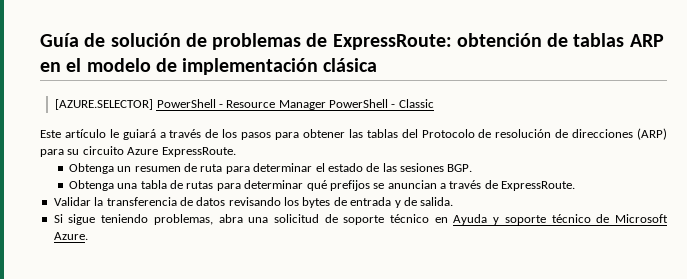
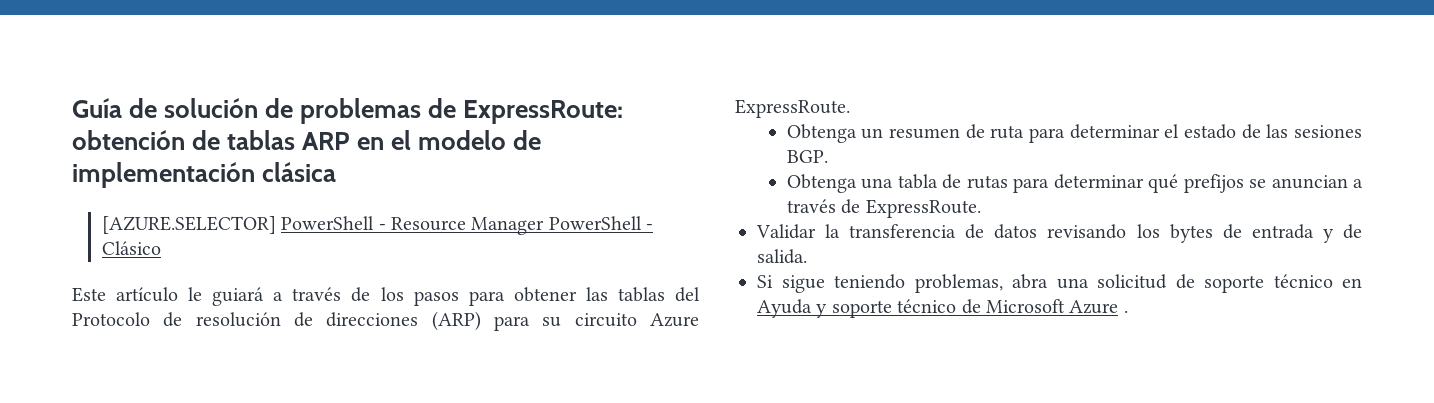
[398,99,434,108] Classic -> [101,241,161,255] Clásico
[53,232,88,240] Azure. -> [1069,300,1128,314] Azure .

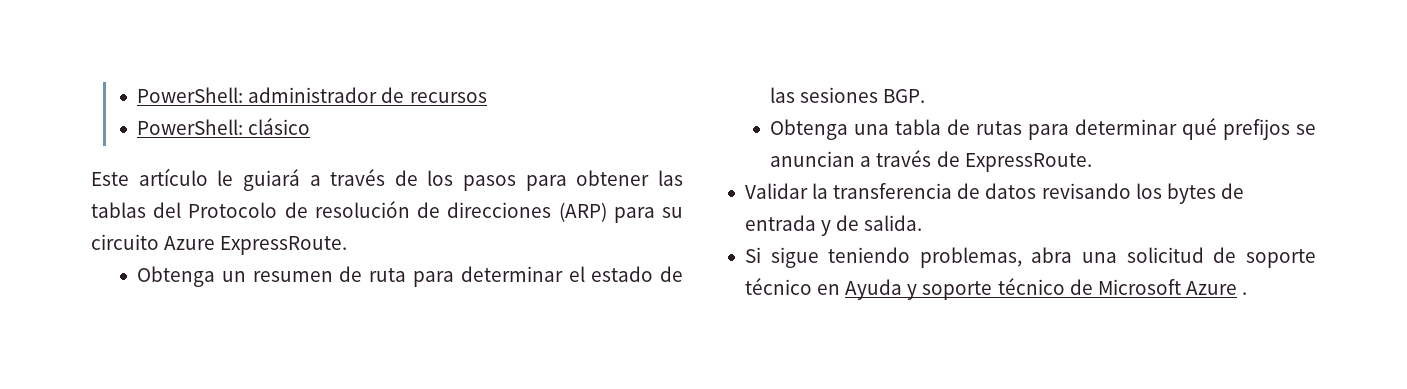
[72,98,624,124] [72,130,542,150] [72,162,337,188] [101,216,654,235] [101,241,161,255] Guía de solución de problemas de ExpressRoute: obtención de tablas ARP en el modelo de implementación clásica // [AZURE.SELECTOR] PowerShell - Resource Manager PowerShell - Clásico -> [137,87,487,103] [137,118,311,135] PowerShell: administrador de recursos // PowerShell: clásico

